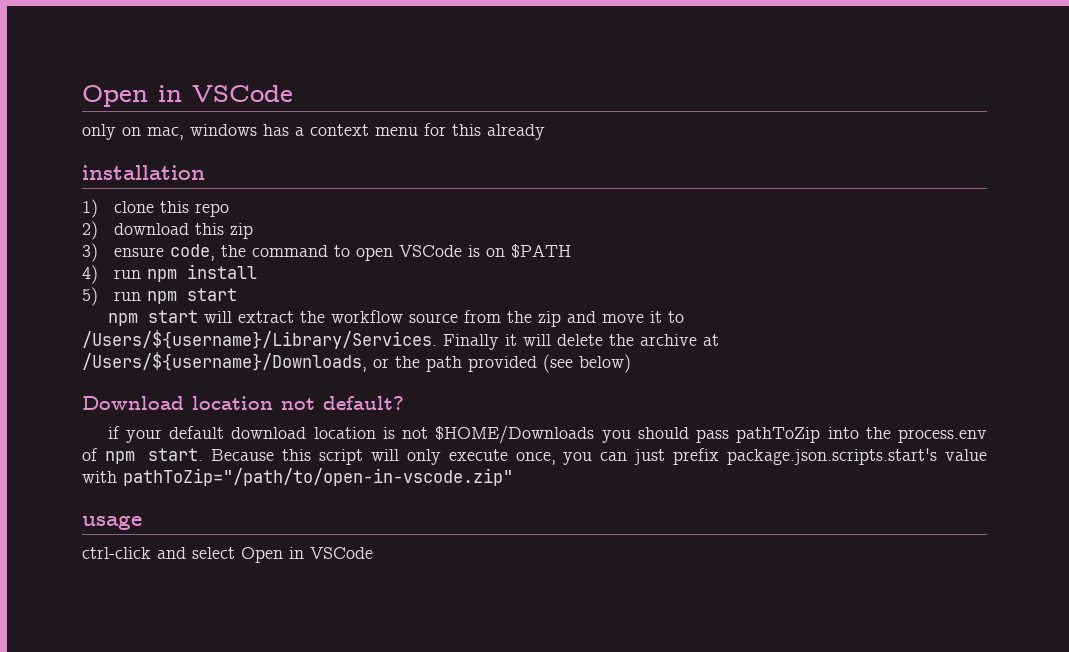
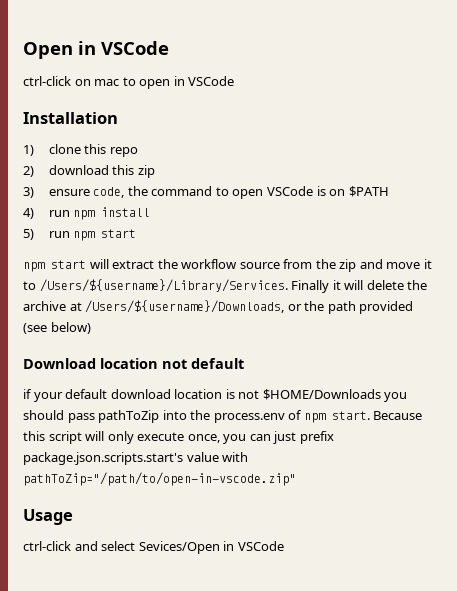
[82,123,545,140] [82,165,205,180] only on mac, windows has a context menu for this already // installation -> [23,76,235,89] [23,112,118,124] ctrl-click on mac to open in VSCode // Installation
[323,396,404,410] default? -> [191,358,244,369] default
[82,515,142,530] usage -> [23,509,73,525] Usage
[241,547,283,563] Open -> [138,541,220,554] Sevices/Open

